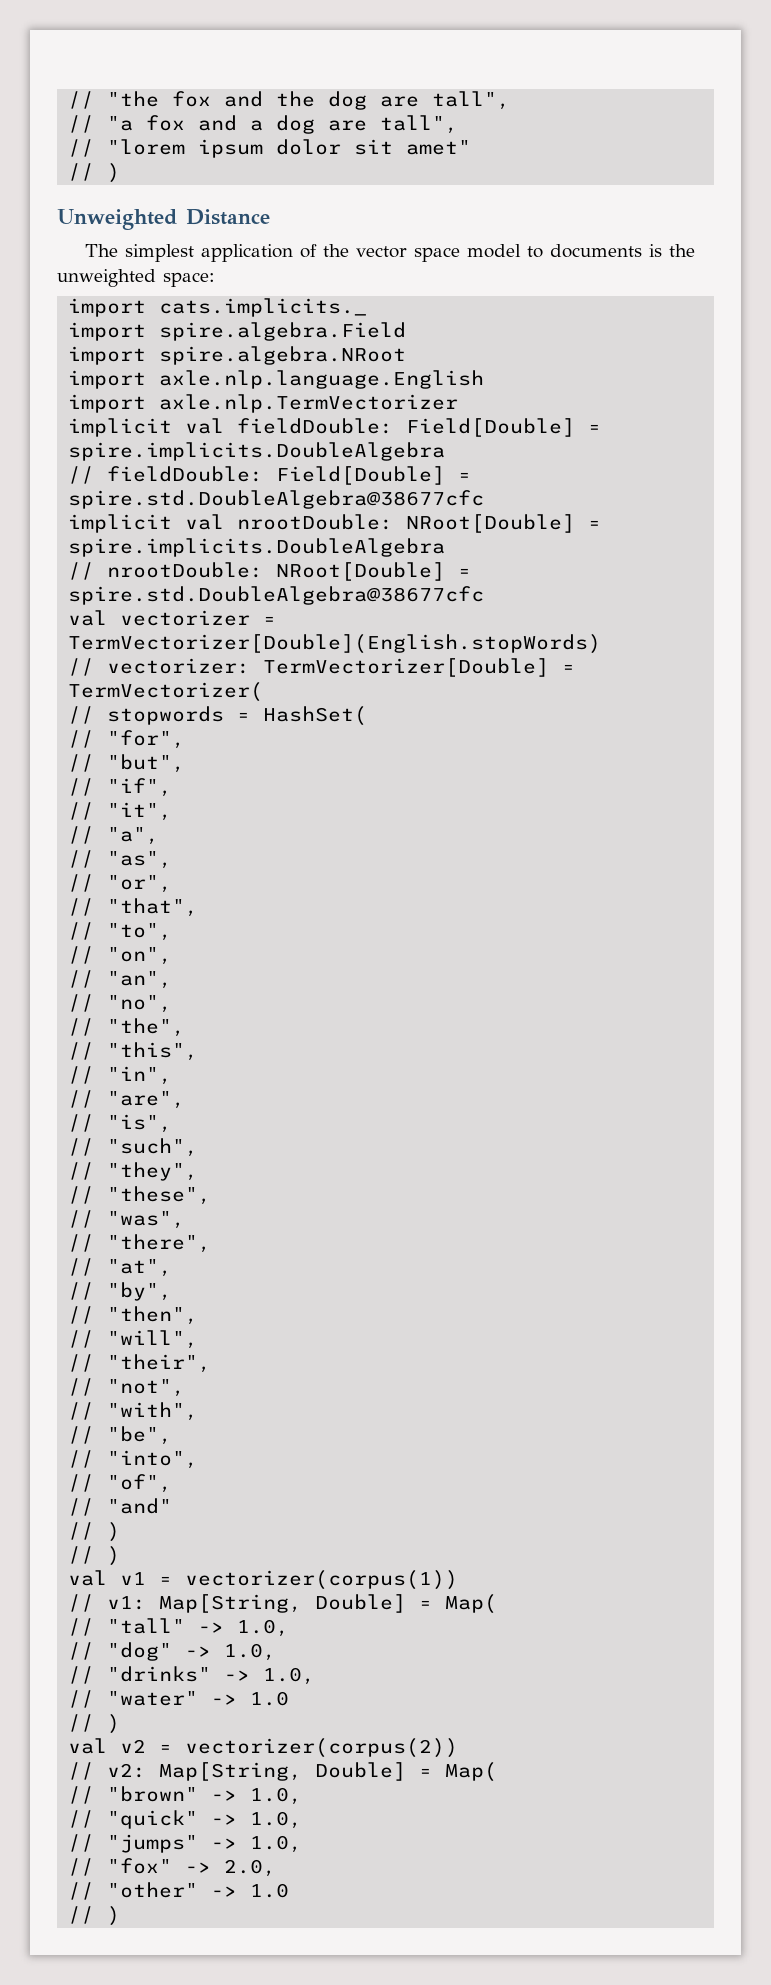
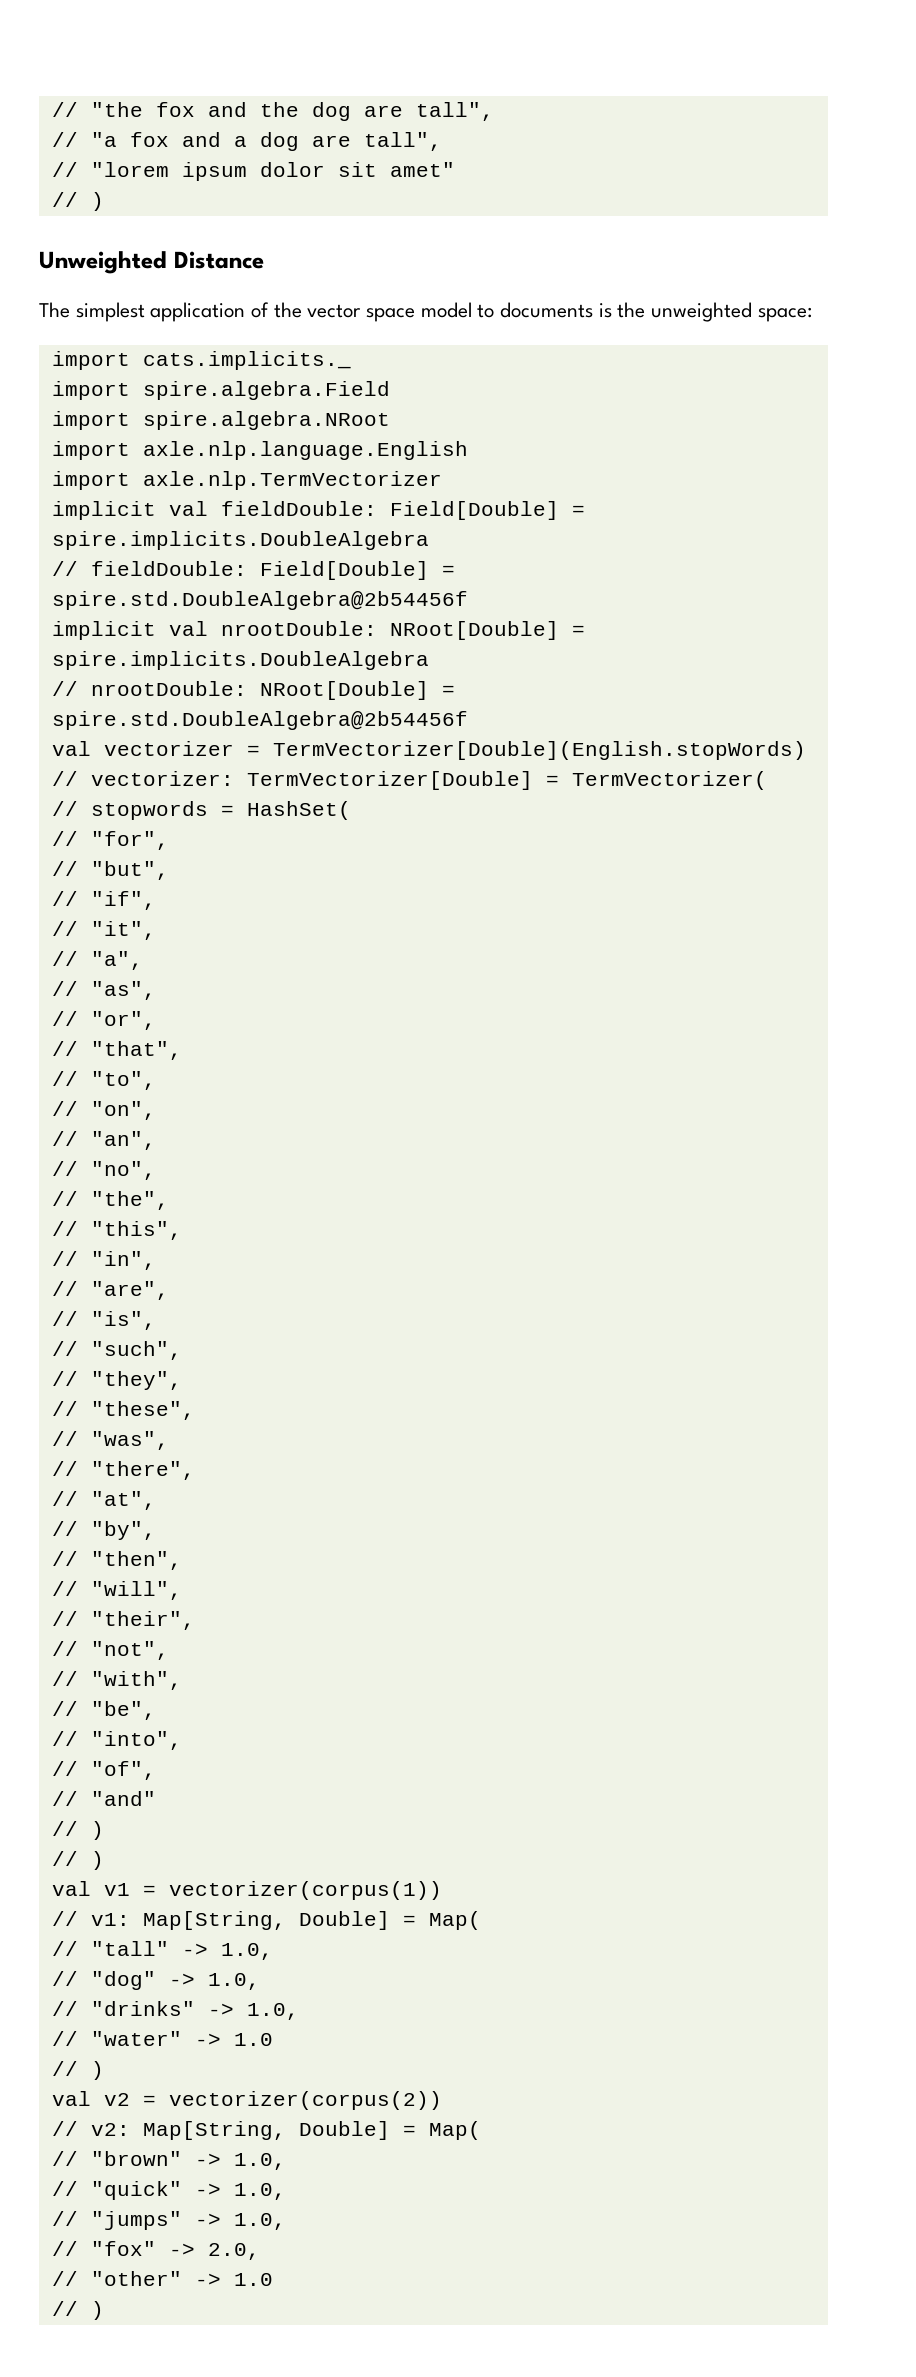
[68,490,485,509] spire.std.DoubleAlgebra@38677cfc -> [51,591,468,610] spire.std.DoubleAlgebra@2b54456f
[68,586,485,605] spire.std.DoubleAlgebra@38677cfc -> [51,711,468,730] spire.std.DoubleAlgebra@2b54456f

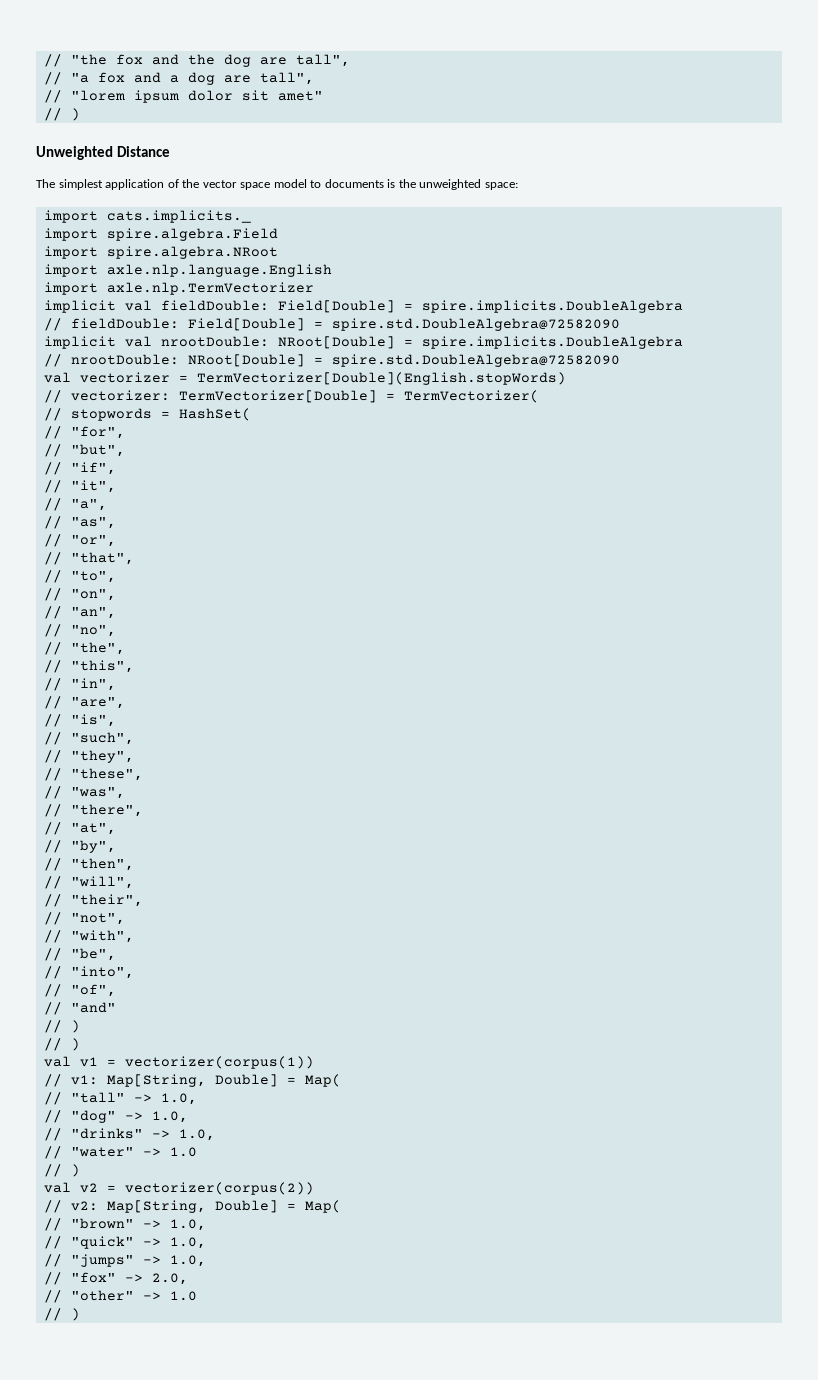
[51,591,468,610] spire.std.DoubleAlgebra@2b54456f -> [331,318,620,331] spire.std.DoubleAlgebra@72582090
[51,711,468,730] spire.std.DoubleAlgebra@2b54456f -> [331,354,620,367] spire.std.DoubleAlgebra@72582090

